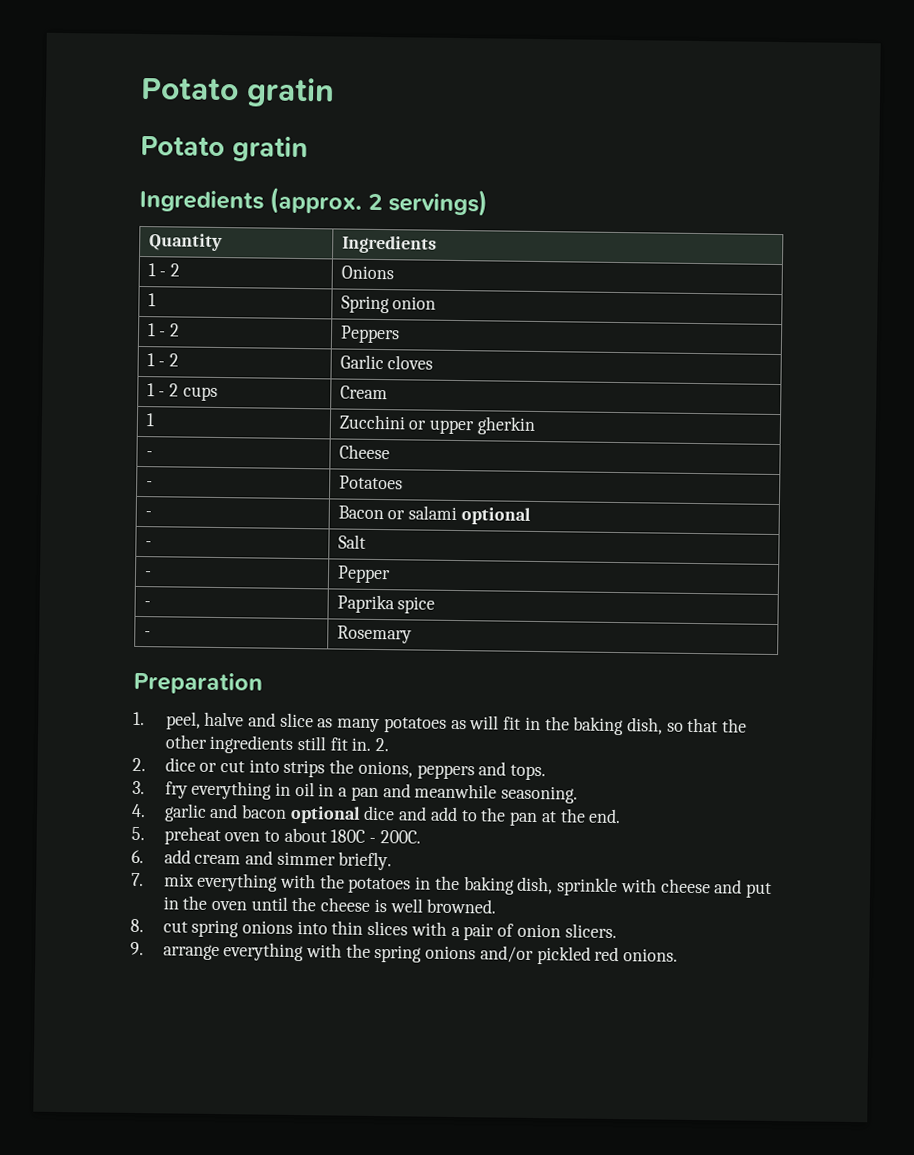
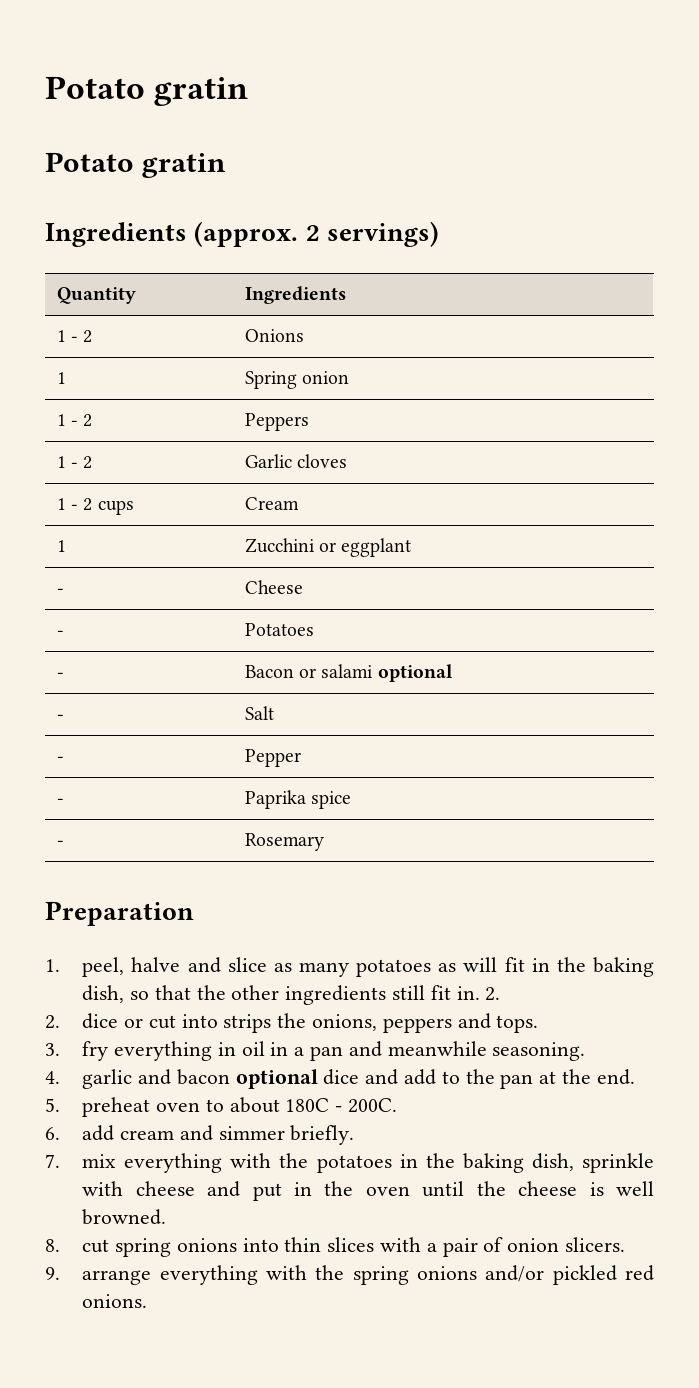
[428,416,536,435] upper gherkin -> [341,538,412,557] eggplant

